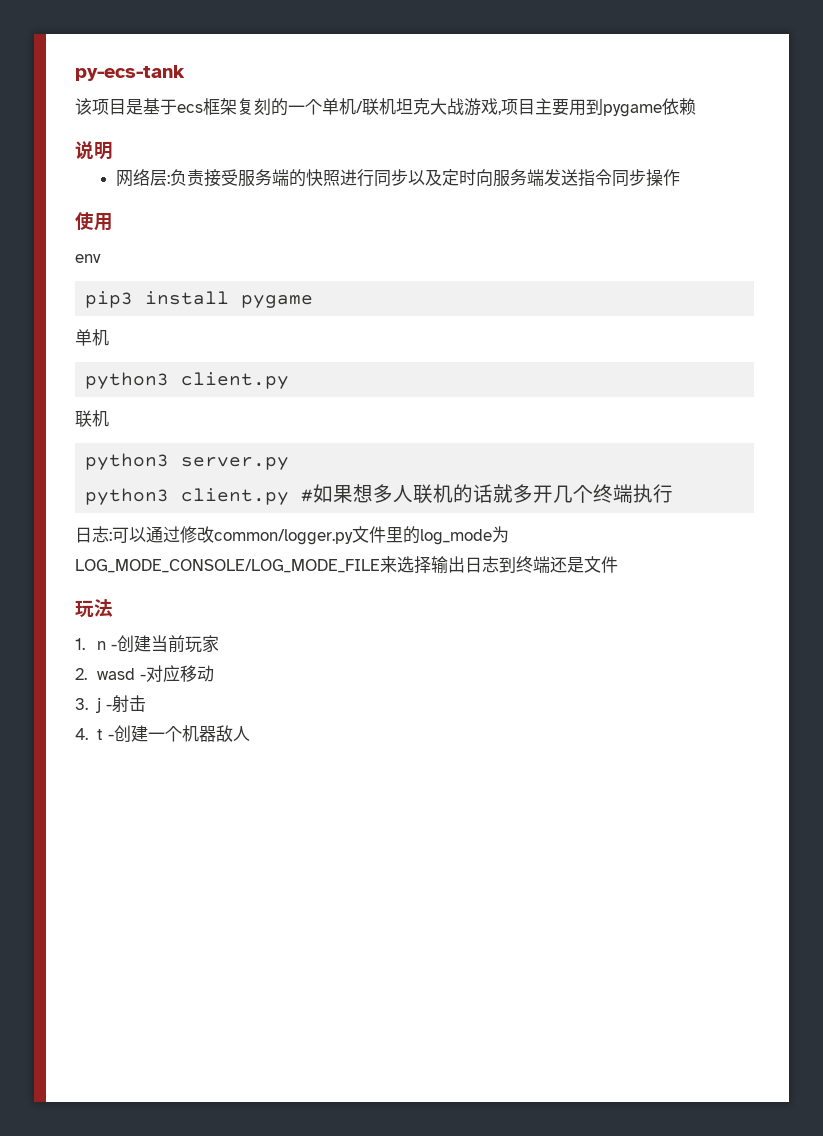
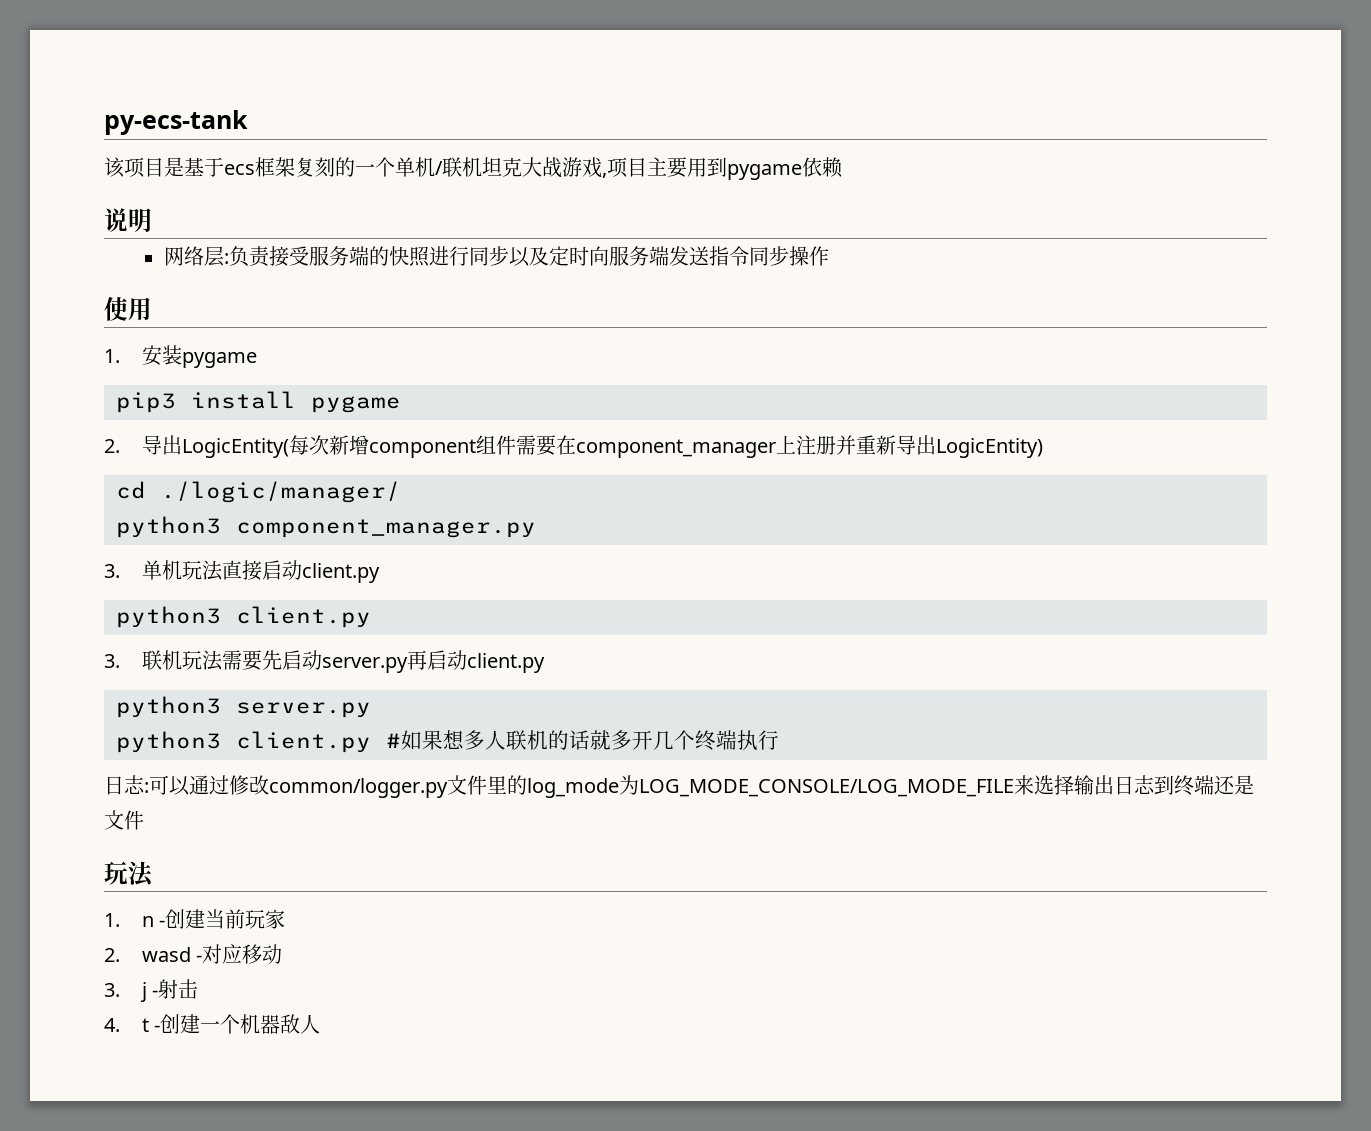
[75,254,101,263] env -> [104,345,257,368] 1.安装pygame
[75,329,109,346] 单机 -> [104,435,1043,458] [116,481,401,503] [116,516,536,538] [104,560,380,583] 2.导出LogicEntity(每次新增component组件需要在component_manager上注册并重新导出LogicEntity) // cd ./logic/manager/ // python3 component_manager.py // 3.单机玩法直接启动client.py
[75,410,109,427] 联机 -> [104,650,545,673] 3.联机玩法需要先启动server.py再启动client.py

